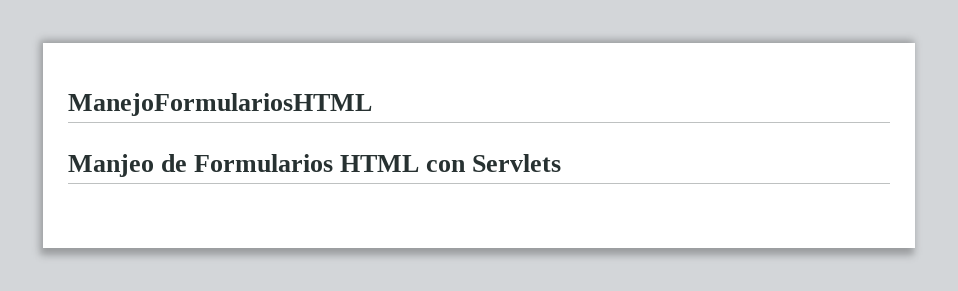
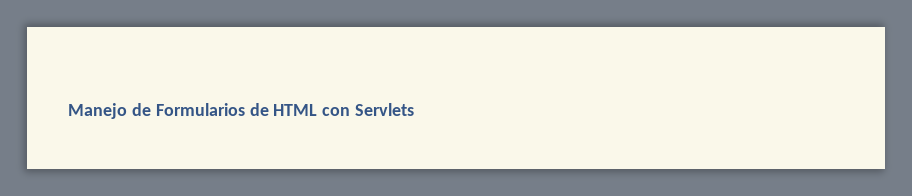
[68,93,372,116] [68,154,154,177] ManejoFormulariosHTML // Manjeo -> [68,103,127,119] Manejo
(334, 163) none -> [249,103,269,116] de

